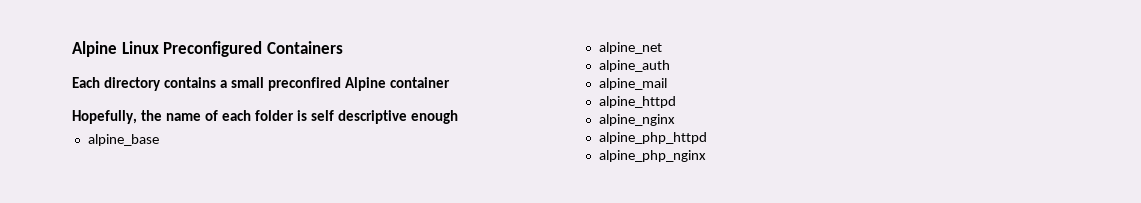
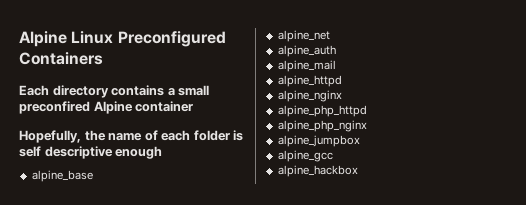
(706, 156) none -> [277,135,360,147] [277,150,333,162] [277,165,358,177] // alpine_jumpbox // alpine_gcc // alpine_hackbox

